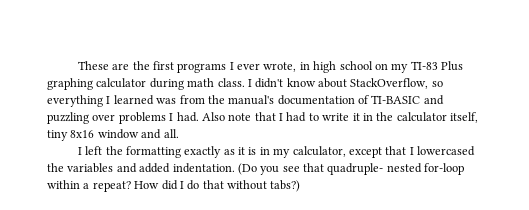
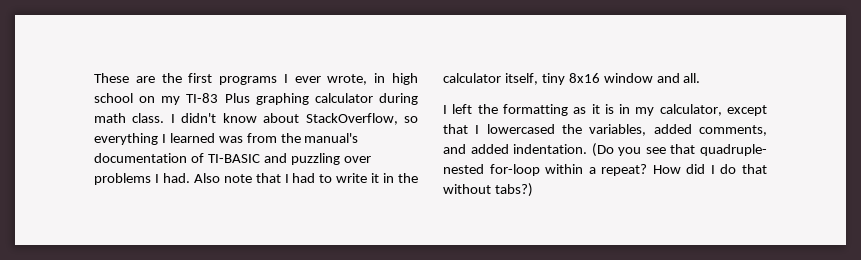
[184,146,222,158] exactly -> (568, 110) none
[67,163,114,173] variables -> [589,124,767,136] variables, added comments,

